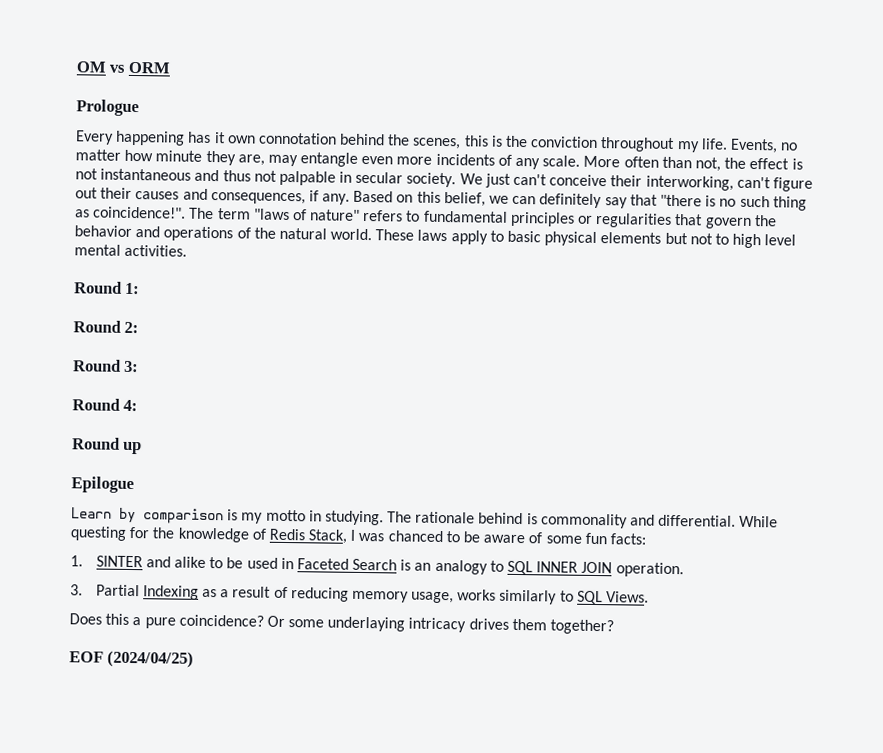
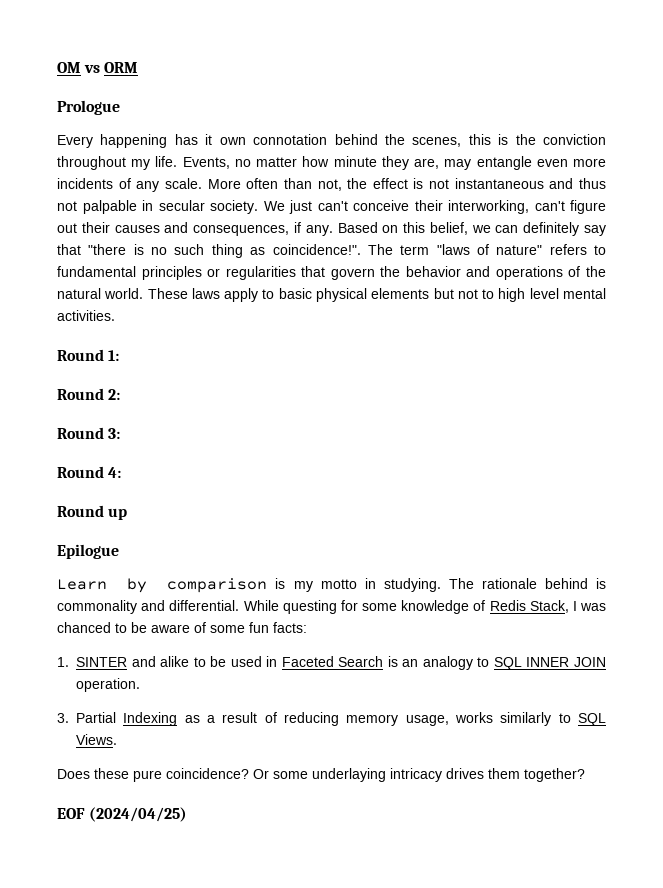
[152,527,176,539] the -> [362,603,397,611] some
[105,613,142,626] this a -> [94,768,129,779] these

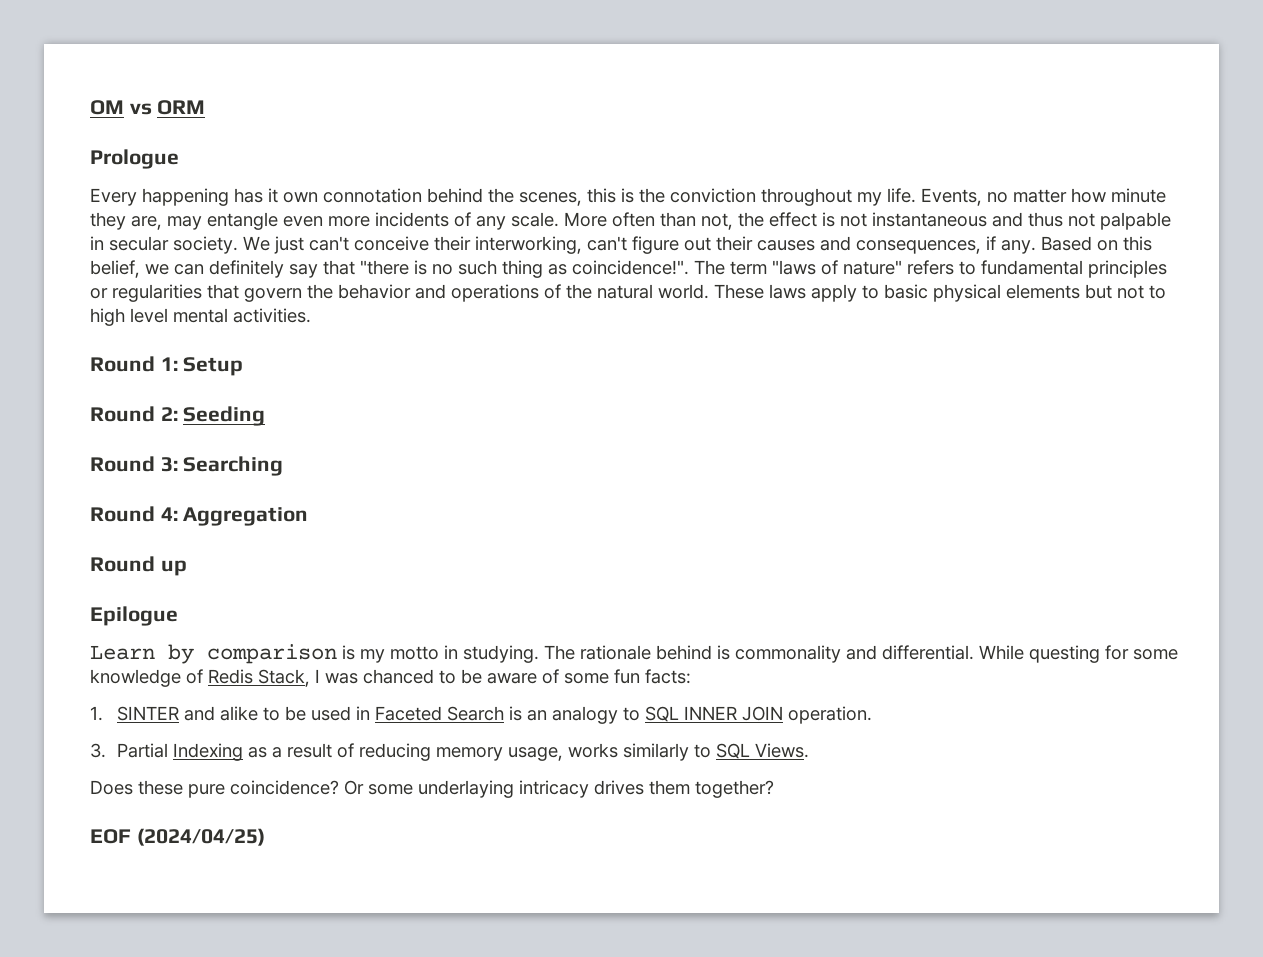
(120, 355) none -> [183,357,244,376] Setup
(121, 394) none -> [183,406,266,426] Seeding
(121, 433) none -> [183,456,284,476] Searching
(122, 472) none -> [183,507,309,526] Aggregation

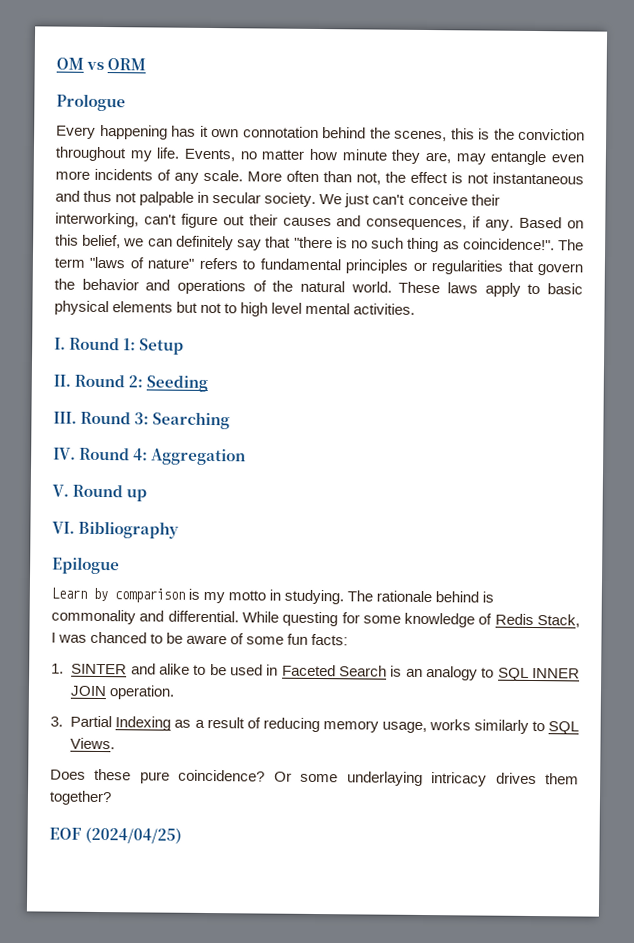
(311, 315) none -> [54,337,66,350] I.
(244, 366) none -> [53,374,71,387] II.
(266, 416) none -> [53,411,77,424] III.
(284, 466) none -> [53,447,76,460] IV.
(309, 516) none -> [52,484,69,497] V.
(187, 568) none -> [52,520,180,539] // VI. Bibliography

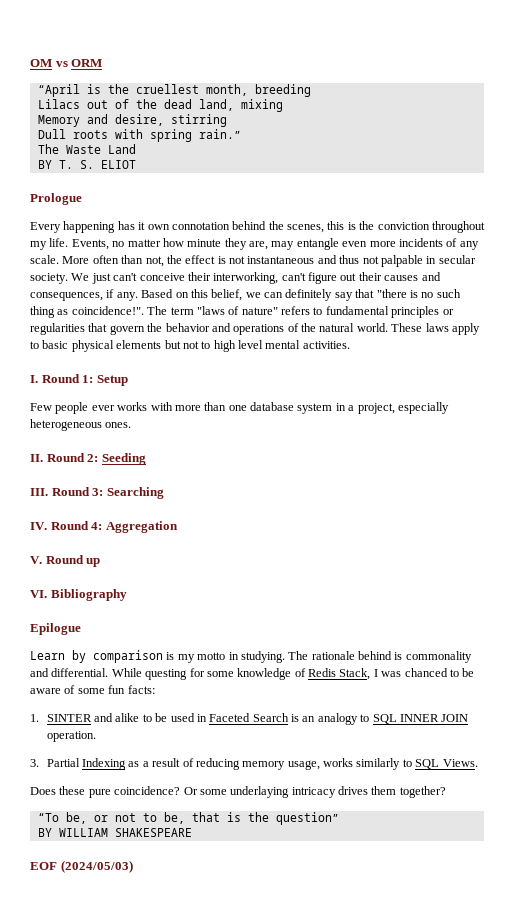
(147, 64) none -> [37,84,311,97] [37,99,283,112] [37,114,227,127] [37,129,241,142] [37,144,136,154] [37,160,136,169] // “April is the cruellest month, breeding // Lilacs out of the dead land, mixing // Memory and desire, stirring // Dull roots with spring rain.” // The Waste Land // BY T. S. ELIOT
(185, 346) none -> [30,402,449,414] [30,419,132,431] // Few people ever works with more than one database system in a project, especially heterogeneous ones.
(112, 798) none -> [37,812,339,825] [37,828,192,837] // “To be, or not to be, that is the question” // BY WILLIAM SHAKESPEARE
[85,826,183,844] (2024/04/25) -> [60,860,133,873] (2024/05/03)

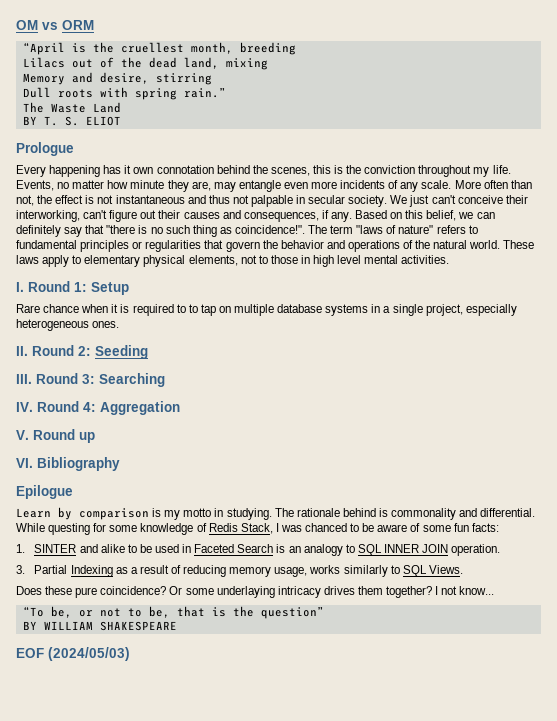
[42,340,211,352] basic physical elements but not to -> [84,255,310,267] elementary physical elements, not to those in
[30,402,333,414] Few people ever works with more than one database system -> [16,304,369,316] Rare chance when it is required to to tap on multiple database systems
(355, 408) none -> [392,304,423,316] single
(446, 792) none -> [435,586,495,595] I not know...

